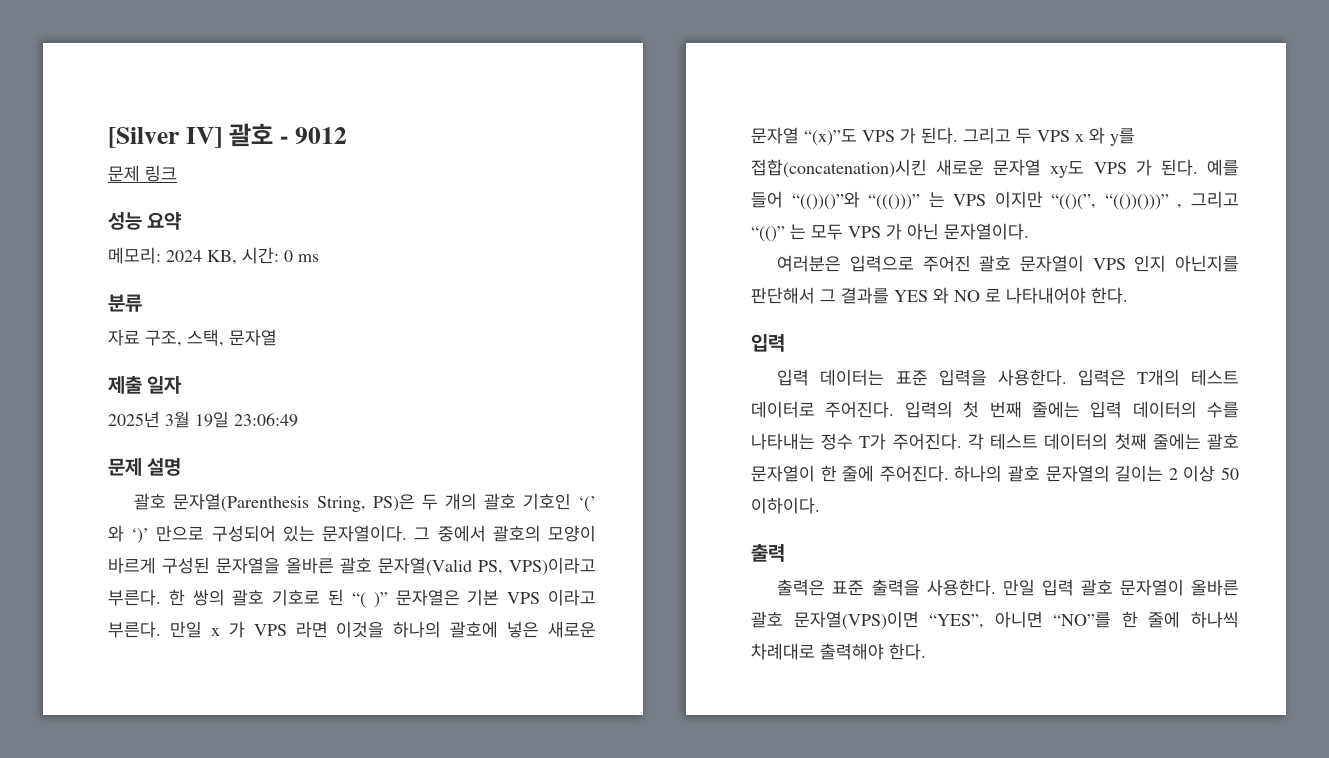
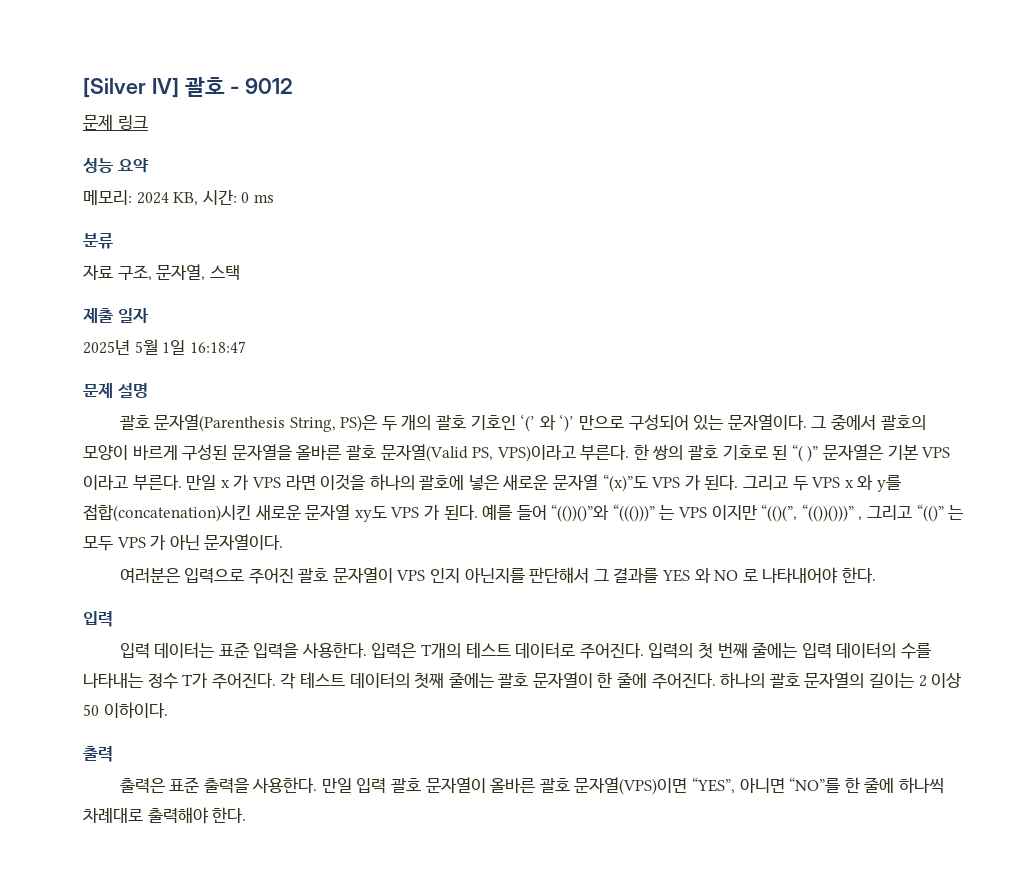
[187,329,277,347] 스택, 문자열 -> [156,264,240,281] 문자열, 스택
[165,411,298,428] 3월 19일 23:06:49 -> [134,339,246,355] 5월 1일 16:18:47

